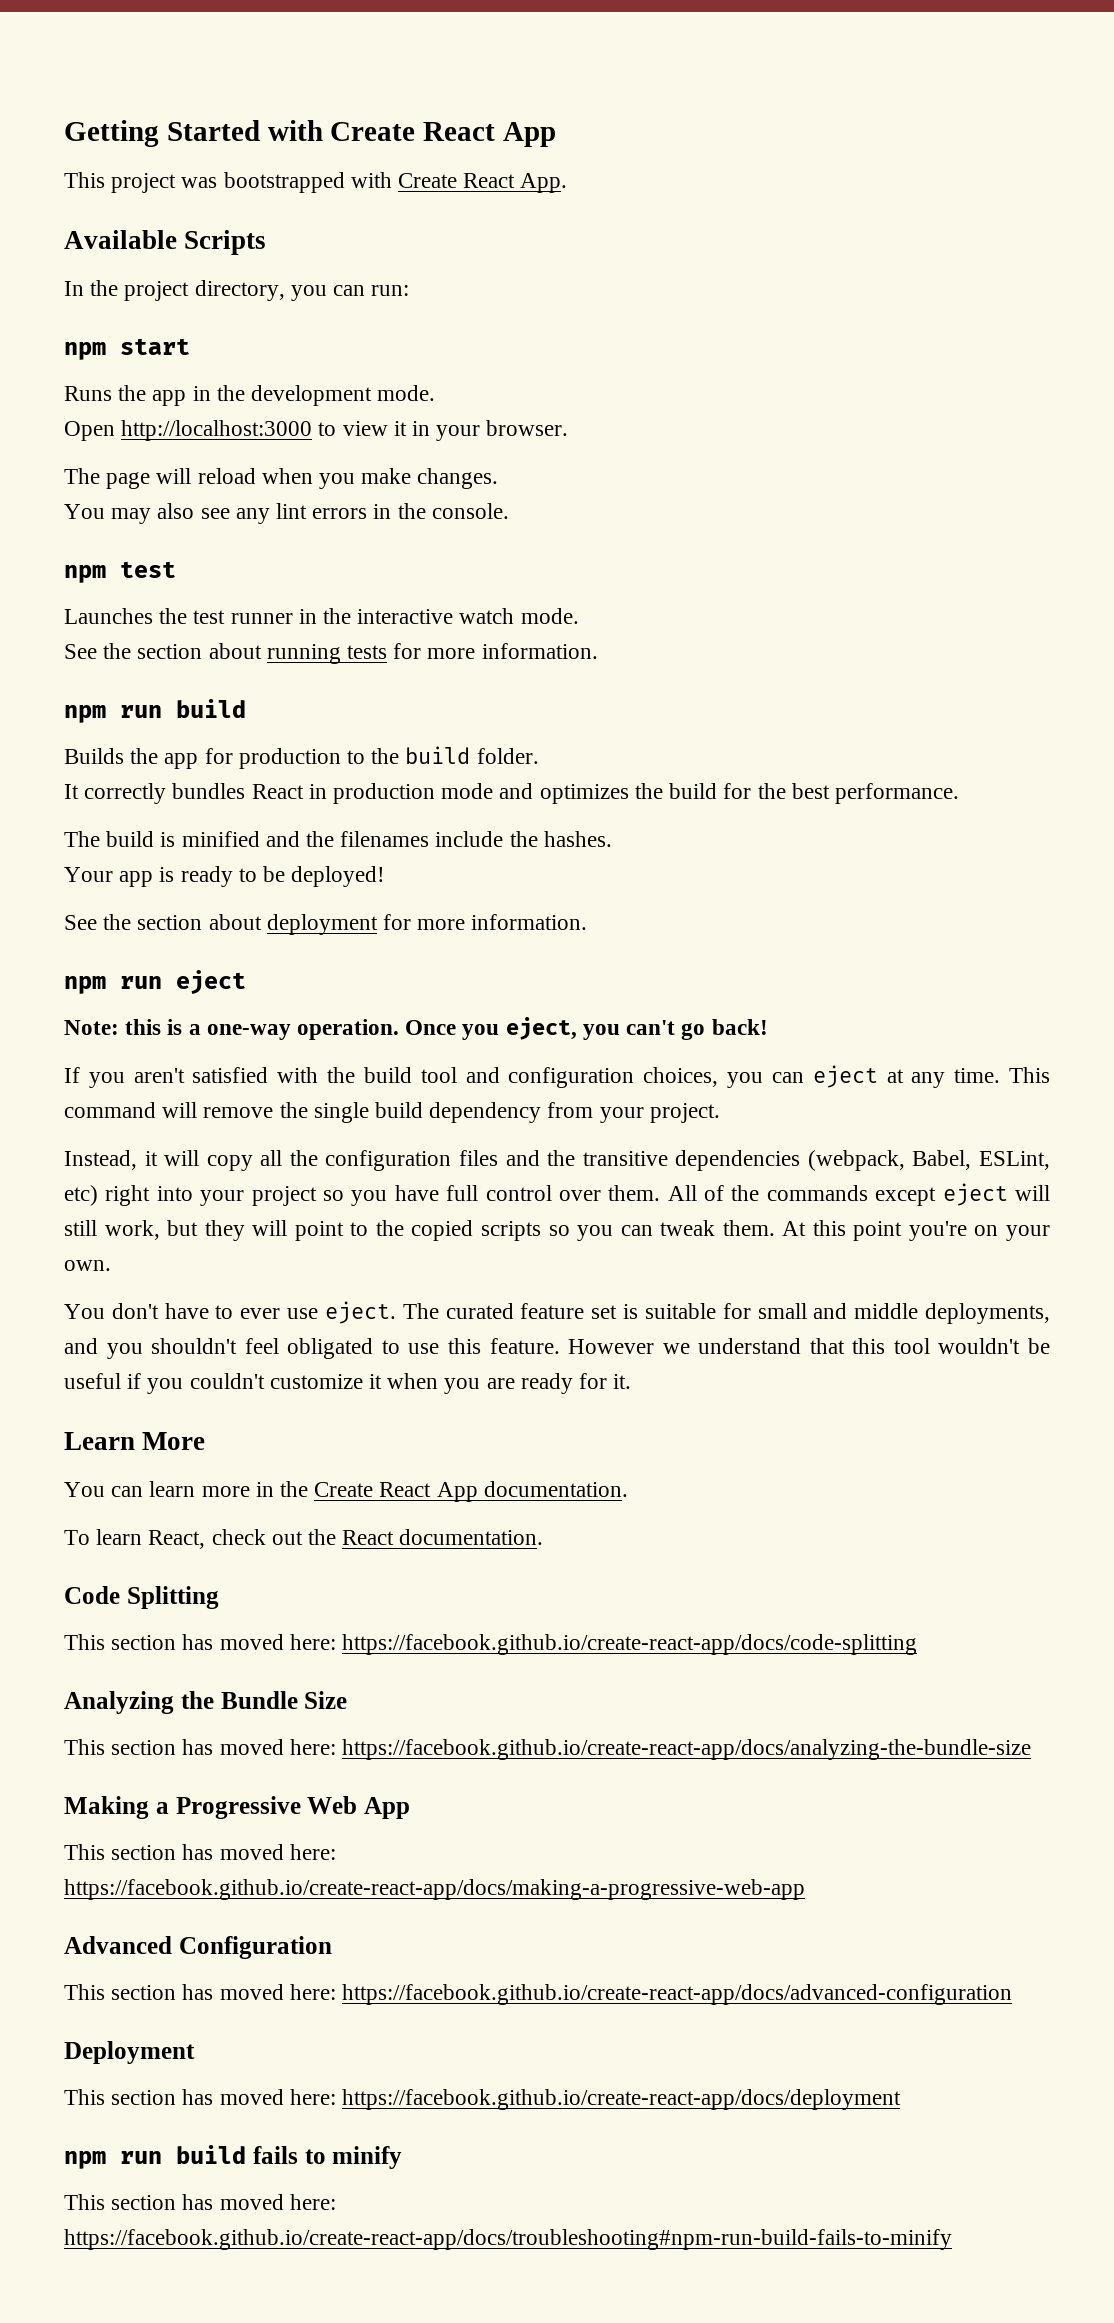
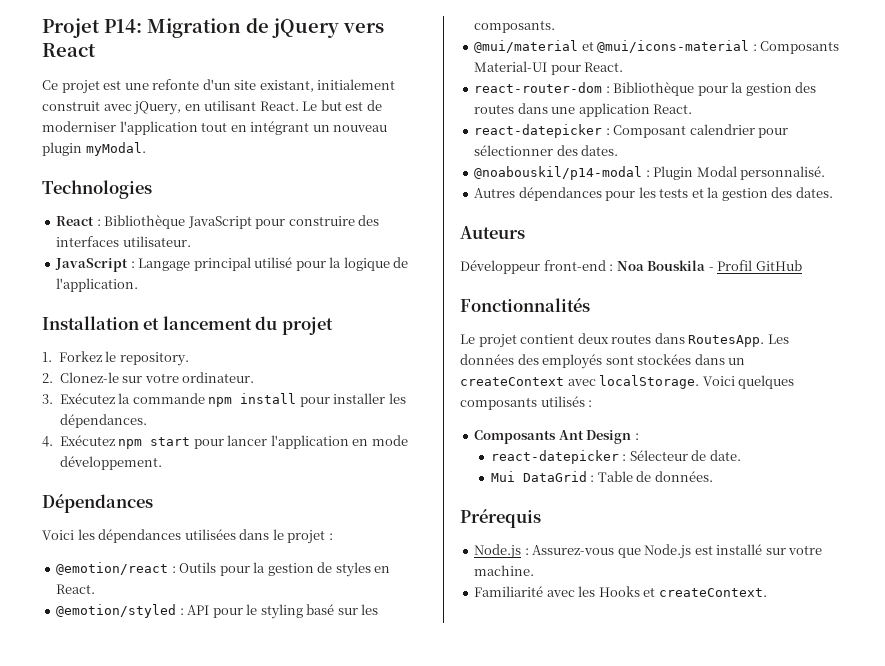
[64,120,557,147] [64,172,568,193] [64,230,267,255] [64,280,410,301] [64,338,190,360] [64,385,436,406] [64,420,569,441] [64,468,499,489] [64,503,509,524] [64,561,176,583] [64,608,579,624] [64,643,598,664] [64,699,246,723] [64,746,539,769] [64,783,959,804] [64,831,612,847] [64,866,386,887] [64,914,588,935] [64,970,246,994] [64,1017,768,1040] [64,1065,1051,1088] [64,1102,720,1123] [64,1150,1050,1171] [64,1183,1050,1206] [64,1220,1050,1241] [64,1260,111,1271] [64,1301,1051,1324] [64,1338,1050,1359] [64,1373,632,1394] [64,1432,206,1450] [64,1481,628,1502] [64,1529,544,1549] [64,1586,219,1609] [64,1634,918,1655] [64,1691,348,1714] [64,1739,1032,1760] [64,1796,410,1819] [64,1844,336,1860] [64,1879,805,1900] [64,1936,332,1959] [64,1984,1013,2005] [64,2041,195,2064] [64,2089,902,2110] [64,2145,403,2169] [64,2194,336,2210] [64,2229,952,2250] Getting Started with Create React App // This project was bootstrapped with Create React App. // Available Scripts // In the project directory, you can run: // npm start // Runs the app in the development mode. // Open http://localhost:3000 to view it in your browser. // The page will reload when you make changes. // You may also see any lint errors in the console. // npm test // Launches the test runner in the interactive watch mode. // See the section about running tests for more information. // npm run build // Builds the app for production to the build folder. // It correctly bundles React in production mode and optimizes the build for the best performance. // The build is minified and the filenames include the hashes. // Your app is ready to be deployed! // See the section about deployment for more information. // npm run eject // Note: this is a one-way operation. Once you eject, you can't go back! // If you aren't satisfied with the build tool and configuration choices, you can eject at any time. This command will remove the single build dependency from your project. // Instead, it will copy all the configuration files and the transitive dependencies (webpack, Babel, ESLint, etc) right into your project so you have full control over them. All of the commands except eject will still work, but they will point to the copied scripts so you can tweak them. At this point you're on your own. // You don't have to ever use eject. The curated feature set is suitable for small and middle deployments, and you shouldn't feel obligated to use this feature. However we understand that this tool wouldn't be useful if you couldn't customize it when you are ready for it. // Learn More // You can learn more in the Create React App documentation. // To learn React, check out the React documentation. // Code Splitting // This section has moved here: https://facebook.github.io/create-react-app/docs/code-splitting // Analyzing the Bundle Size // This section has moved here: https://facebook.github.io/create-react-app/docs/analyzing-the-bundle-size // Making a Progressive Web App // This section has moved here: https://facebook.github.io/create-react-app/docs/making-a-progressive-web-app // Advanced Configuration // This section has moved here: https://facebook.github.io/create-react-app/docs/advanced-configuration // Deployment // This section has moved here: https://facebook.github.io/create-react-app/docs/deployment // npm run build fails to minify // This section has moved here: https://facebook.github.io/create-react-app/docs/troubleshooting#npm-run-build-fails-to-minify -> [42,18,384,38] [42,43,96,57] [42,79,396,94] [42,100,382,115] [42,121,388,135] [42,142,146,156] [42,180,152,199] [56,215,380,229] [56,236,191,247] [55,257,409,272] [56,278,139,292] [42,316,333,335] [42,351,189,366] [42,372,255,383] [42,393,406,407] [59,414,147,428] [42,435,408,449] [59,456,162,470] [42,494,153,513] [42,529,333,544] [56,562,391,577] [56,584,96,594] [56,604,379,619] [474,20,556,33] [474,40,840,54] [474,61,624,75] [474,82,817,96] [474,103,693,117] [474,124,789,138] [474,145,619,156] [474,166,826,180] [474,187,833,201] [460,226,525,239] [460,260,802,274] [460,298,590,312] [460,333,789,348] [460,354,746,369] [460,375,795,389] [460,396,593,410] [474,430,639,444] [490,450,741,464] [490,471,713,482] [460,509,541,528] [474,544,823,559] [474,565,535,576] [474,586,767,597] Projet P14: Migration de jQuery vers React // Ce projet est une refonte d'un site existant, initialement construit avec jQuery, en utilisant React. Le but est de moderniser l'application tout en intégrant un nouveau plugin myModal. // Technologies // React : Bibliothèque JavaScript pour construire des interfaces utilisateur. // JavaScript : Langage principal utilisé pour la logique de l'application. // Installation et lancement du projet // 1. Forkez le repository. // 2. Clonez-le sur votre ordinateur. // 3. Exécutez la commande npm install pour installer les dépendances. // 4. Exécutez npm start pour lancer l'application en mode développement. // Dépendances // Voici les dépendances utilisées dans le projet : // @emotion/react : Outils pour la gestion de styles en React. // @emotion/styled : API pour le styling basé sur les composants. // @mui/material et @mui/icons-material : Composants Material-UI pour React. // react-router-dom : Bibliothèque pour la gestion des routes dans une application React. // react-datepicker : Composant calendrier pour sélectionner des dates. // @noabouskil/p14-modal : Plugin Modal personnalisé. // Autres dépendances pour les tests et la gestion des dates. // Auteurs // Développeur front-end : Noa Bouskila - Profil GitHub // Fonctionnalités // Le projet contient deux routes dans RoutesApp. Les données des employés sont stockées dans un createContext avec localStorage. Voici quelques composants utilisés : // Composants Ant Design : // react-datepicker : Sélecteur de date. // Mui DataGrid : Table de données. // Prérequis // Node.js : Assurez-vous que Node.js est installé sur votre machine. // Familiarité avec les Hooks et createContext.

